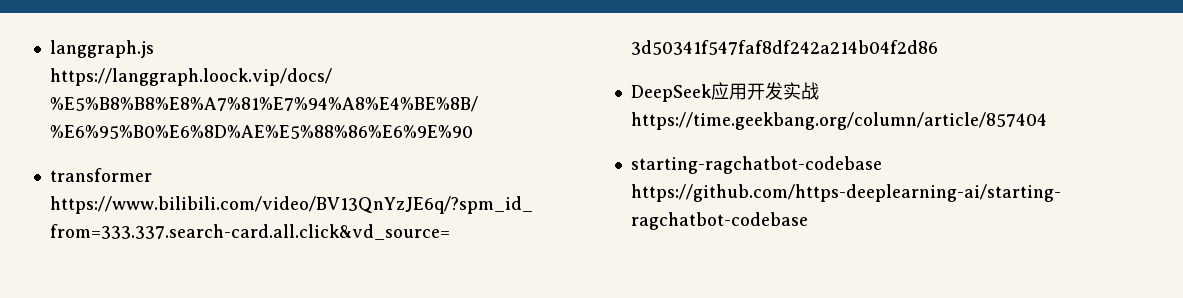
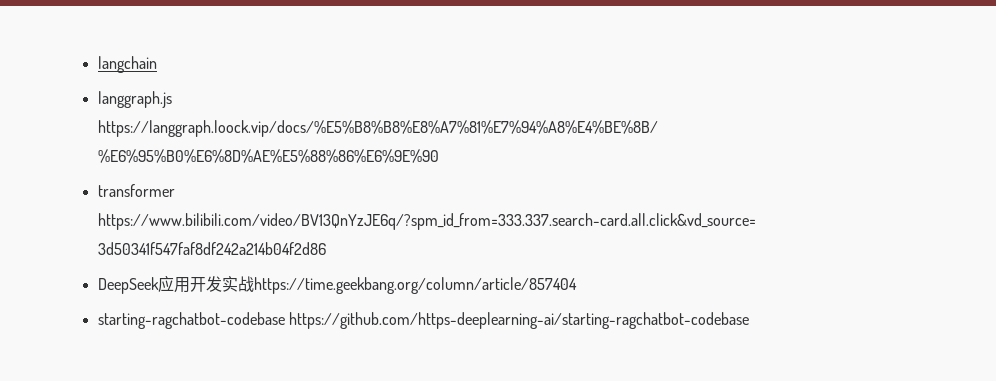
(49, 49) none -> [97,56,157,73] langchain //

